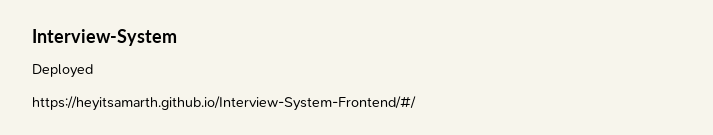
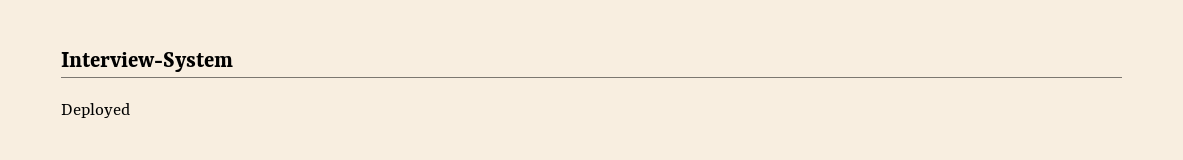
[32,96,416,111] // https://heyitsamarth.github.io/Interview-System-Frontend/#/ -> (130, 110) none

